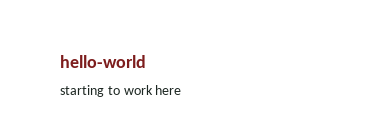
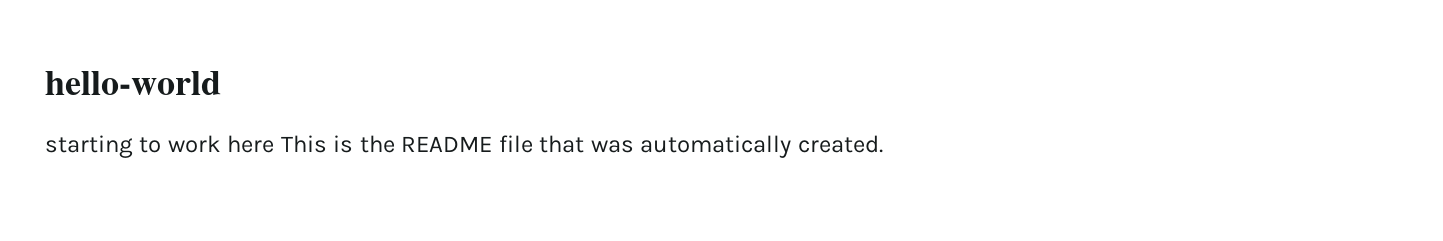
(182, 90) none -> [280,135,883,158] This is the README file that was automatically created.

